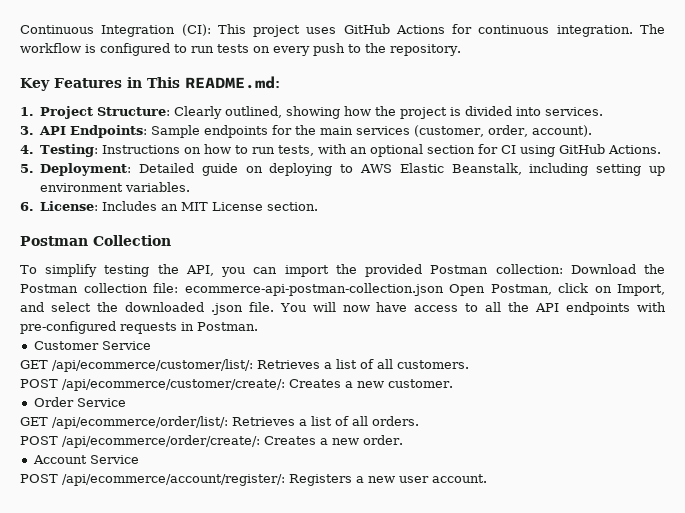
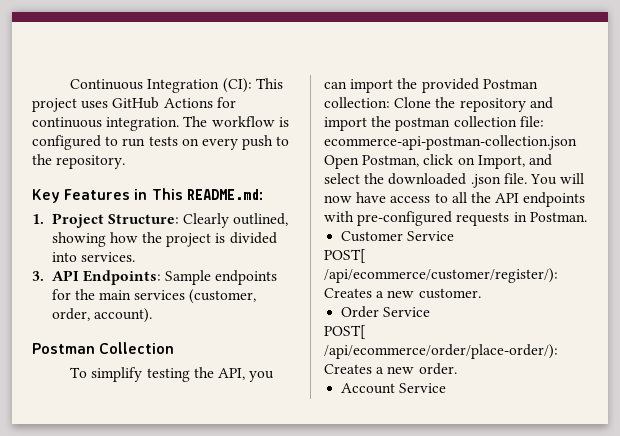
[20,144,662,157] [20,163,665,176] [40,182,191,192] [20,201,319,211] // 4. Testing: Instructions on how to run tests, with an optional section for CI using GitHub Actions. // 5. Deployment: Detailed guide on deploying to AWS Elastic Beanstalk, including setting up environment variables. // 6. License: Includes an MIT License section. -> (152, 315) none
[570,264,665,274] [20,284,78,293] Download the Postman -> [394,97,553,112] [324,116,451,131] Clone the repository and import the postman
[20,359,469,372] [20,379,285,391] GET /api/ecommerce/customer/list/: Retrieves a list of all customers. // POST /api/ecommerce/customer/create/: -> [324,249,366,263] [324,268,558,283] POST[ /api/ecommerce/customer/register/):
[20,416,419,429] [20,435,260,448] GET /api/ecommerce/order/list/: Retrieves a list of all orders. // POST /api/ecommerce/order/create/: -> [324,325,366,339] [324,344,558,359] POST[ /api/ecommerce/order/place-order/):
[20,474,487,486] // POST /api/ecommerce/account/register/: Registers a new user account. -> (447, 388) none

